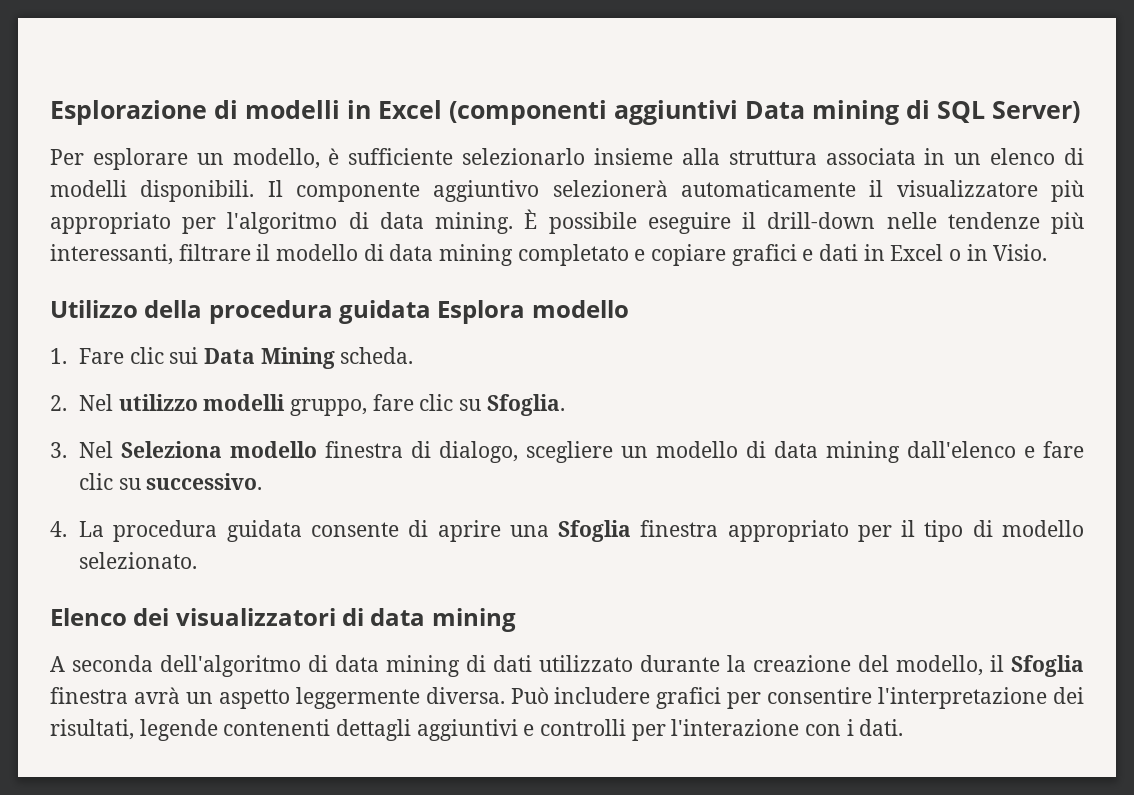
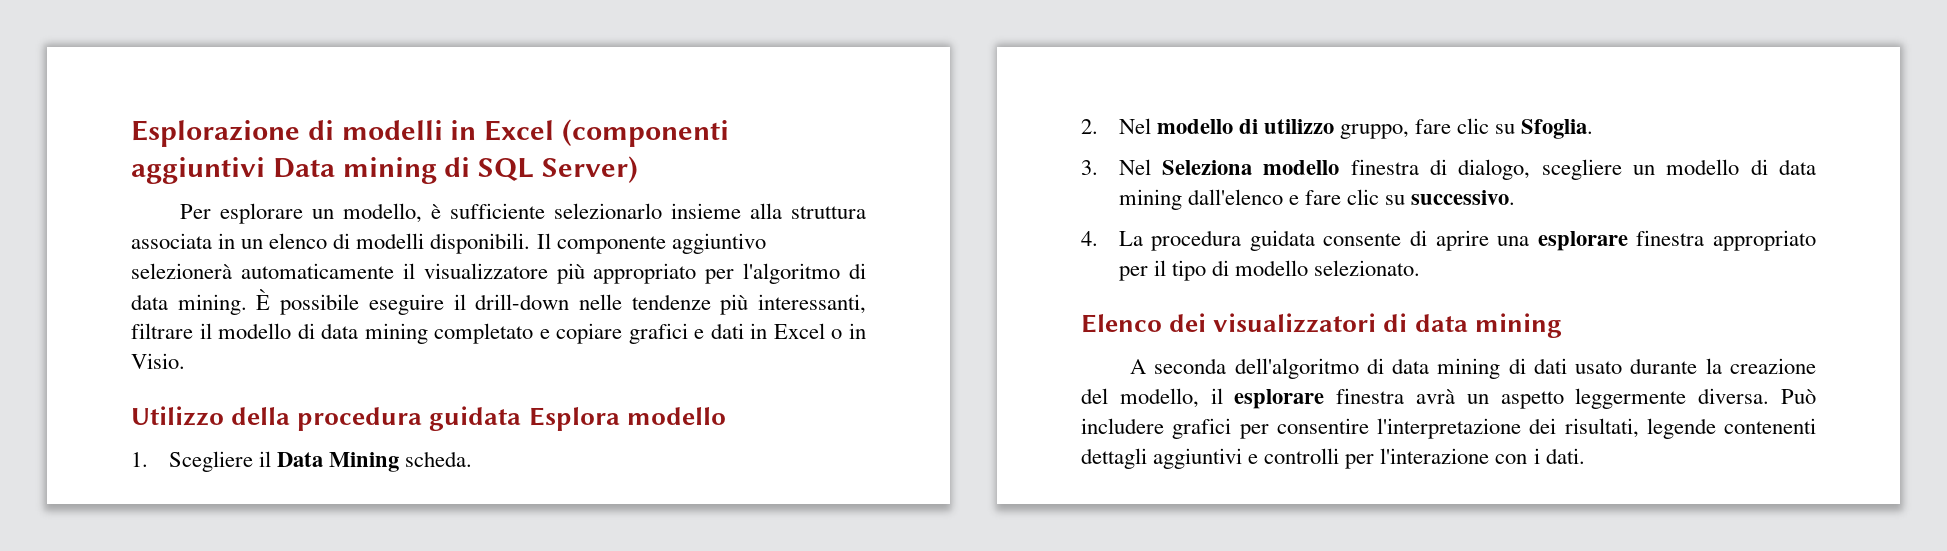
[79,347,199,364] Fare clic sui -> [168,451,271,472] Scegliere il
[118,394,286,411] utilizzo modelli -> [1156,119,1334,134] modello di utilizzo
[558,520,632,542] Sfoglia -> [1537,231,1628,251] esplorare
[539,655,633,672] utilizzato -> [1575,361,1623,374] usato
[1011,655,1084,677] Sfoglia -> [1234,389,1325,409] esplorare

